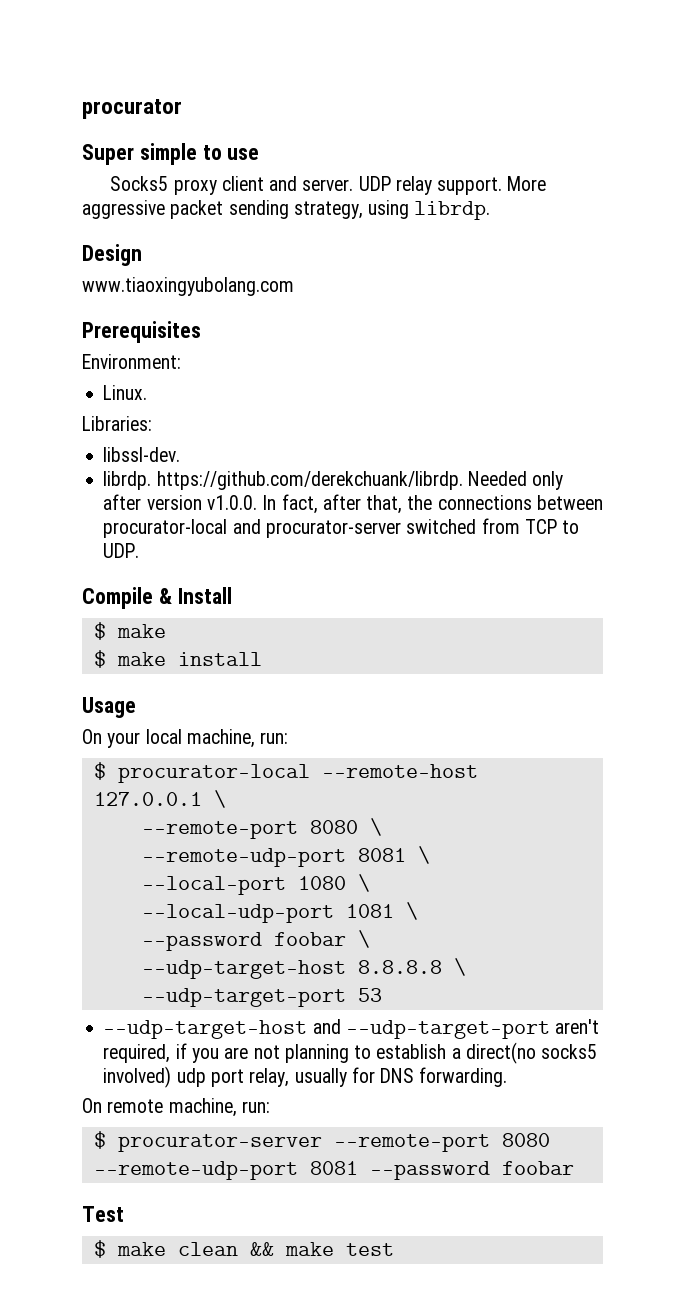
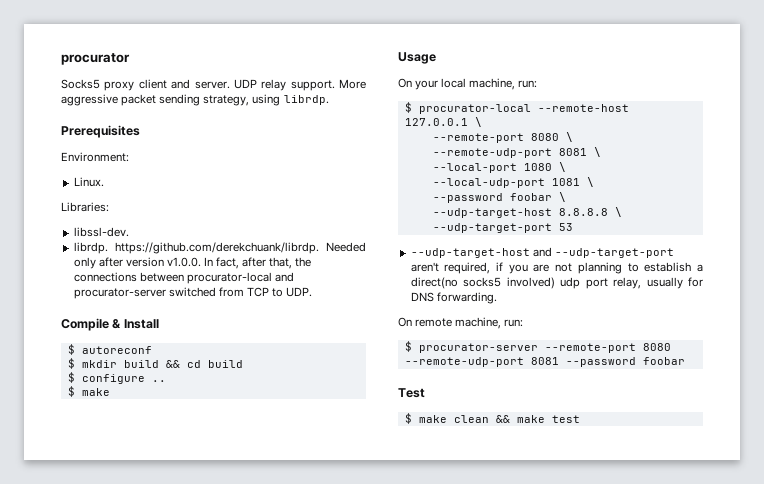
[82,143,260,165] // Super simple to use -> (130, 59) none
[82,244,142,266] [82,277,294,296] // Design // www.tiaoxingyubolang.com -> (329, 100) none
[116,624,166,638] [93,650,262,668] make // $ make install -> [81,346,152,354] [67,358,243,369] [67,372,166,384] [67,386,110,397] autoreconf // $ mkdir build && cd build // $ configure .. // $ make

